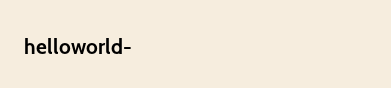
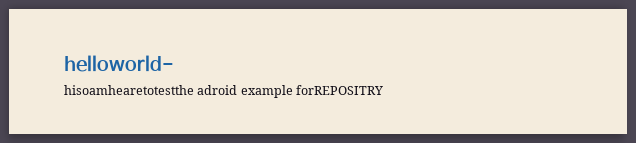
(132, 46) none -> [64,85,384,98] // hisoamhearetotestthe adroid example forREPOSITRY

